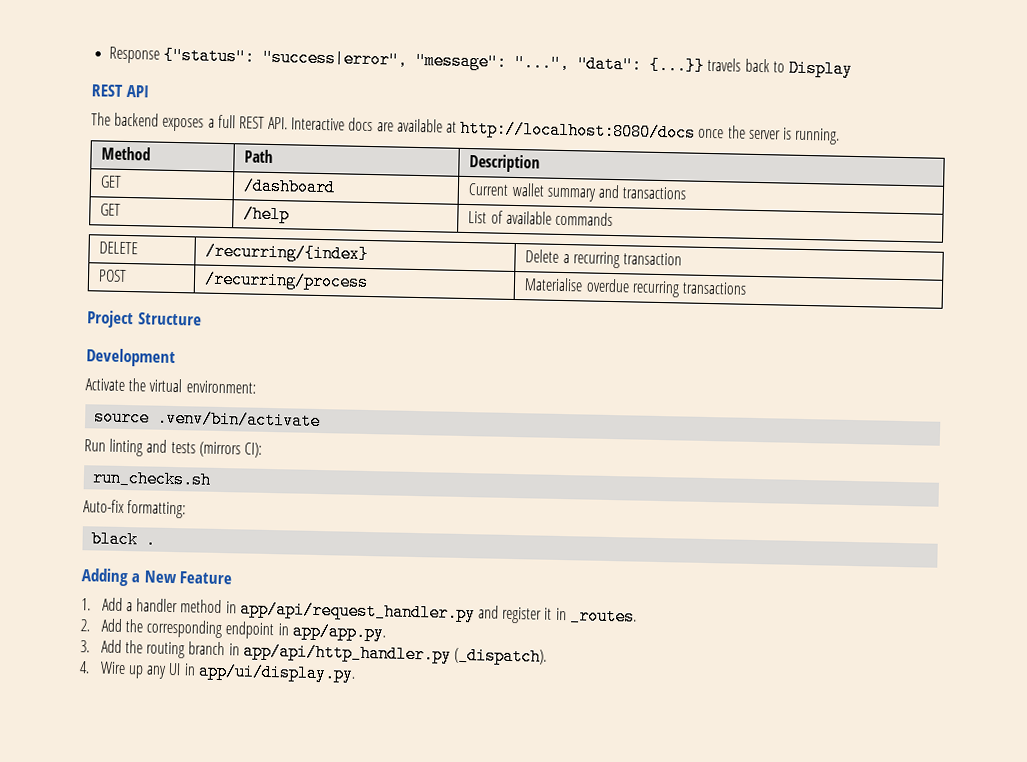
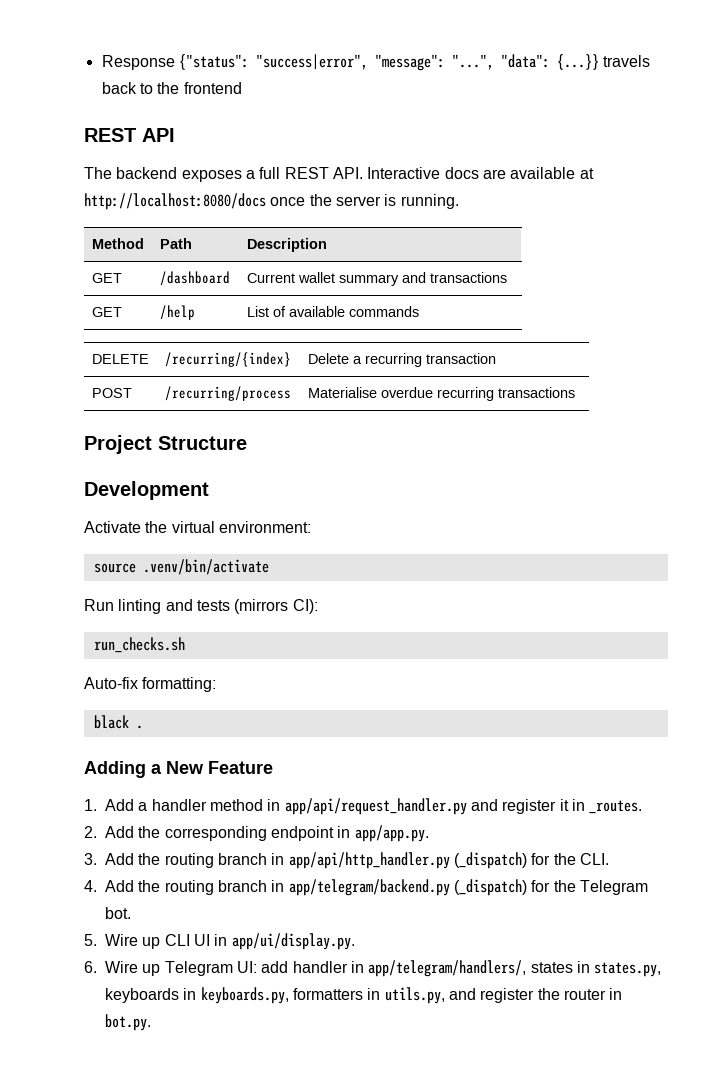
[787,59,853,78] Display -> [157,82,242,94] the frontend
[454,646,548,666] [79,661,168,679] (_dispatch). // 4. Wire up any -> [453,852,609,869] [84,879,648,896] [105,907,131,919] [84,934,190,949] (_dispatch) for the CLI. // 4. Add the routing branch in app/telegram/backend.py (_dispatch) for the Telegram bot. // 5. Wire up CLI
(356, 672) none -> [84,960,662,977] [105,987,623,1004] [105,1014,151,1031] // 6. Wire up Telegram UI: add handler in app/telegram/handlers/, states in states.py, keyboards in keyboards.py, formatters in utils.py, and register the router in bot.py.

